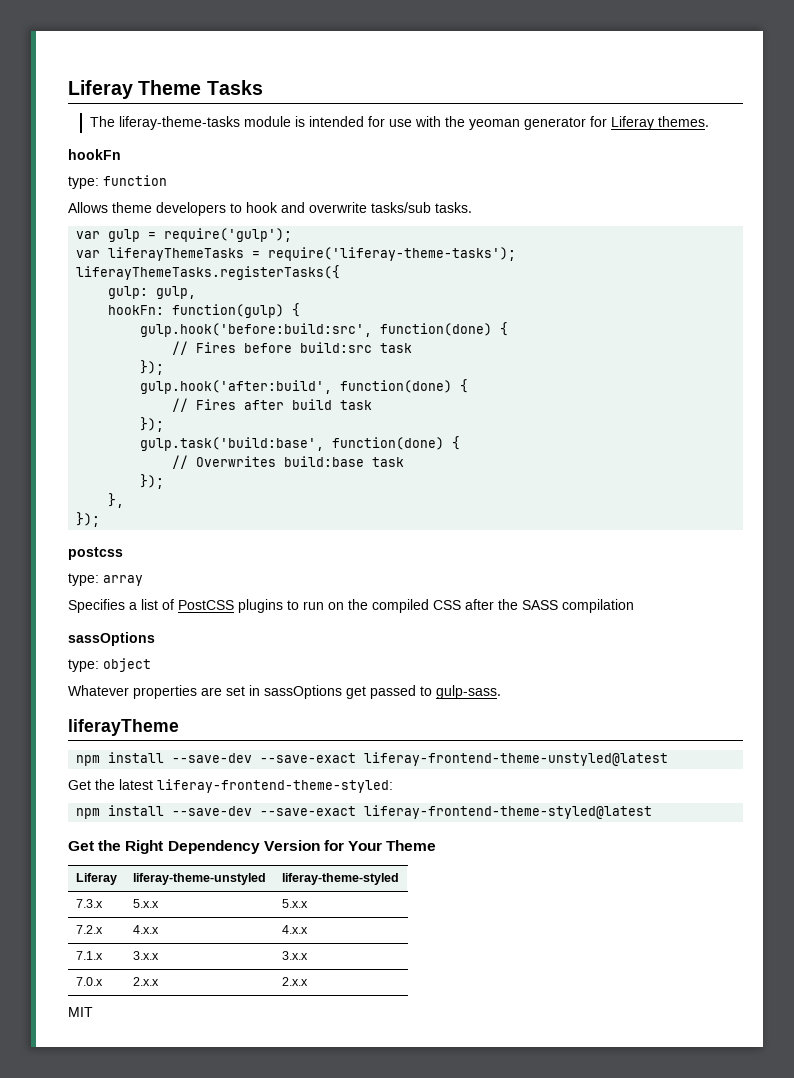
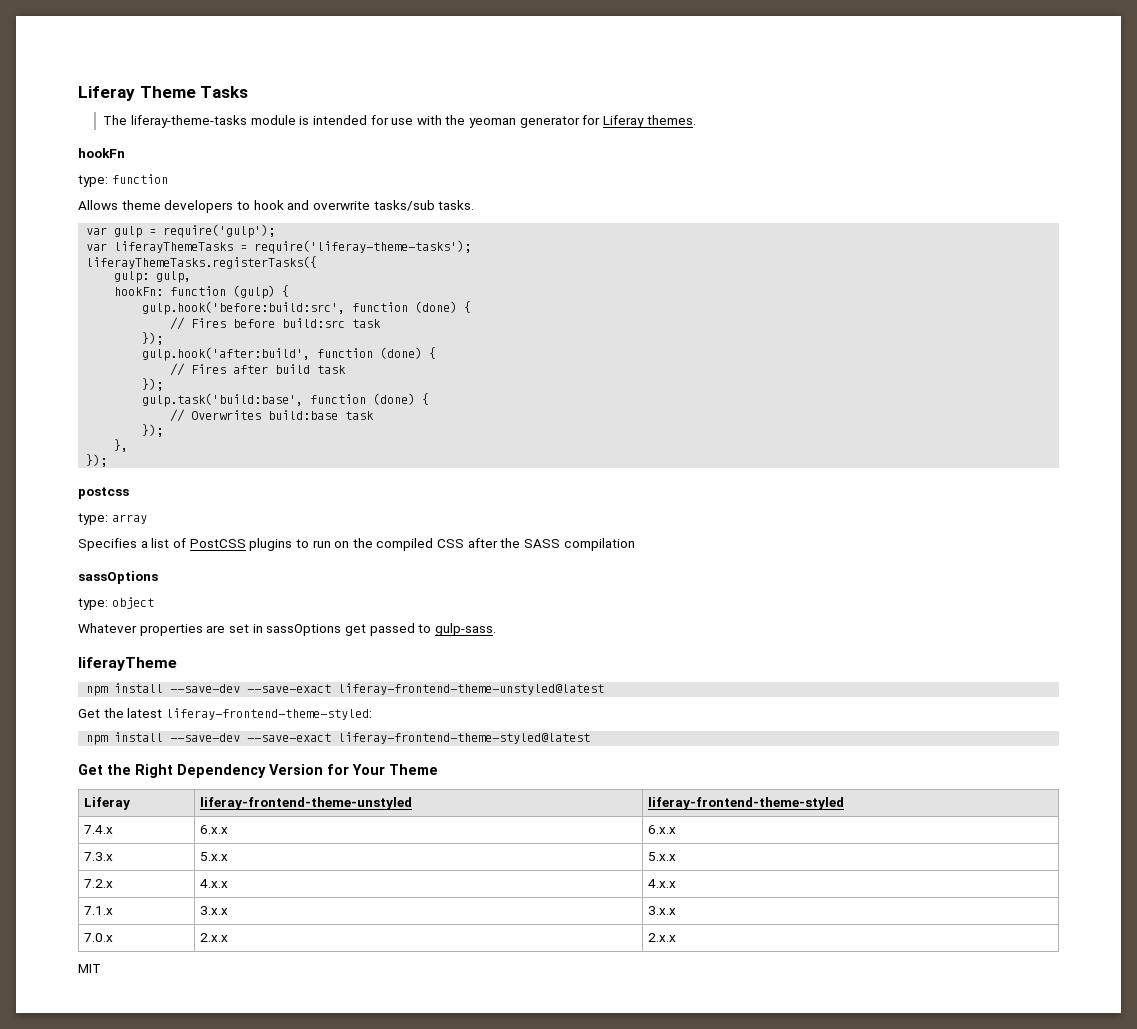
[172,304,285,318] function(gulp) -> [170,285,276,299] function (gulp)
[380,323,493,336] function(done) -> [352,301,458,313] function (done)
[340,380,453,393] function(done) -> [317,347,423,359] function (done)
[332,437,445,450] function(done) -> [310,393,416,405] function (done)
[132,873,266,885] [281,873,399,885] liferay-theme-unstyled | liferay-theme-styled -> [199,797,412,810] [647,797,844,810] [83,825,113,834] [199,825,228,834] [647,825,676,834] liferay-frontend-theme-unstyled | liferay-frontend-theme-styled // 7.4.x | 6.x.x | 6.x.x

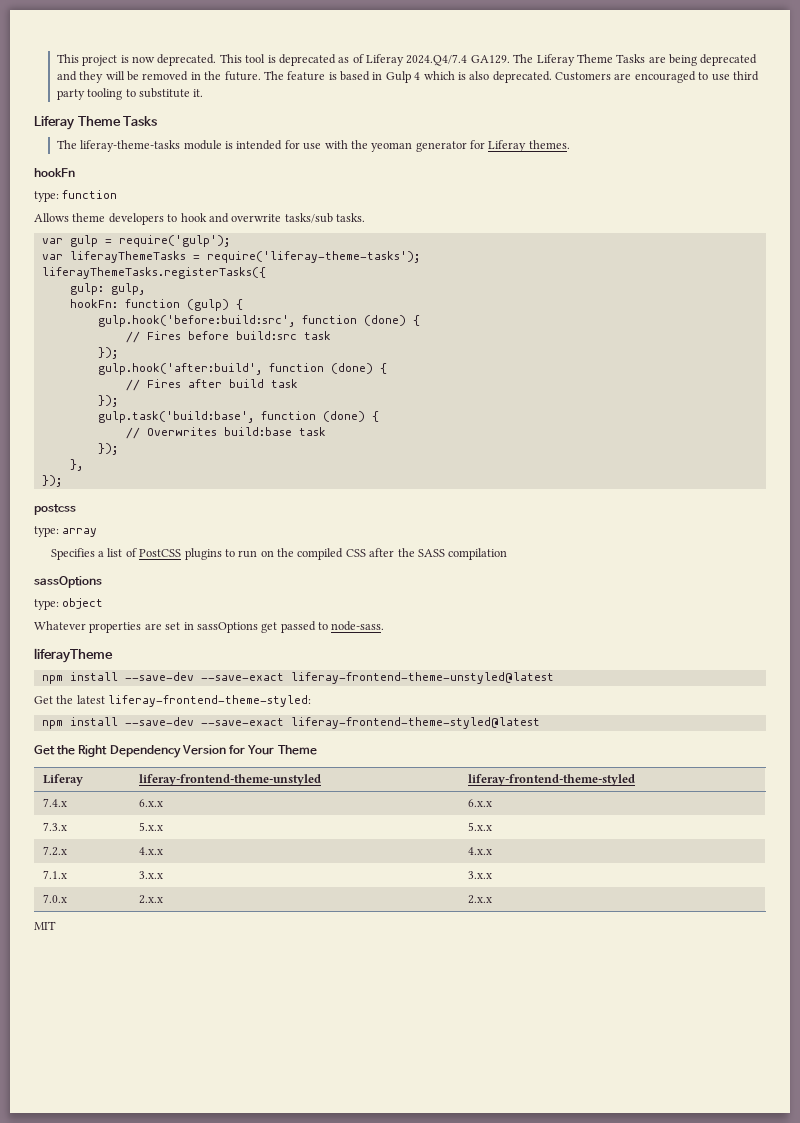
(78, 93) none -> [56,54,758,66] [56,71,759,83] [56,88,204,100] This project is now deprecated. This tool is deprecated as of Liferay 2024.Q4/7.4 GA129. The Liferay Theme Tasks are being deprecated and they will be removed in the future. The feature is based in Gulp 4 which is also deprecated. Customers are encouraged to use third party tooling to substitute it. //
[434,623,496,636] gulp-sass. -> [331,621,385,631] node-sass.

